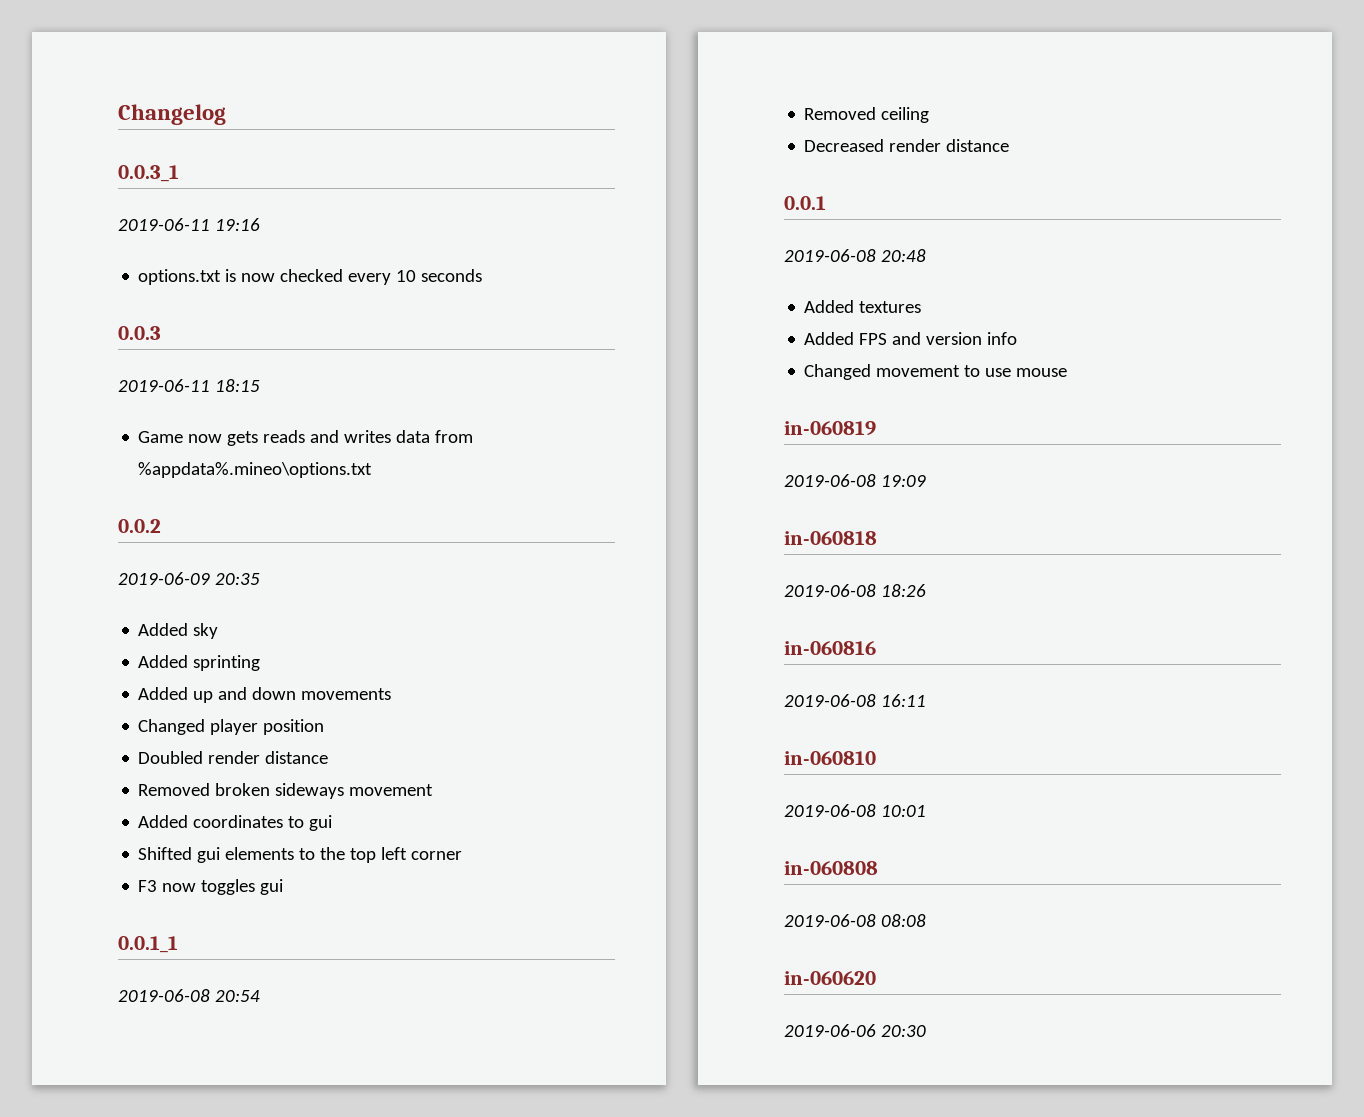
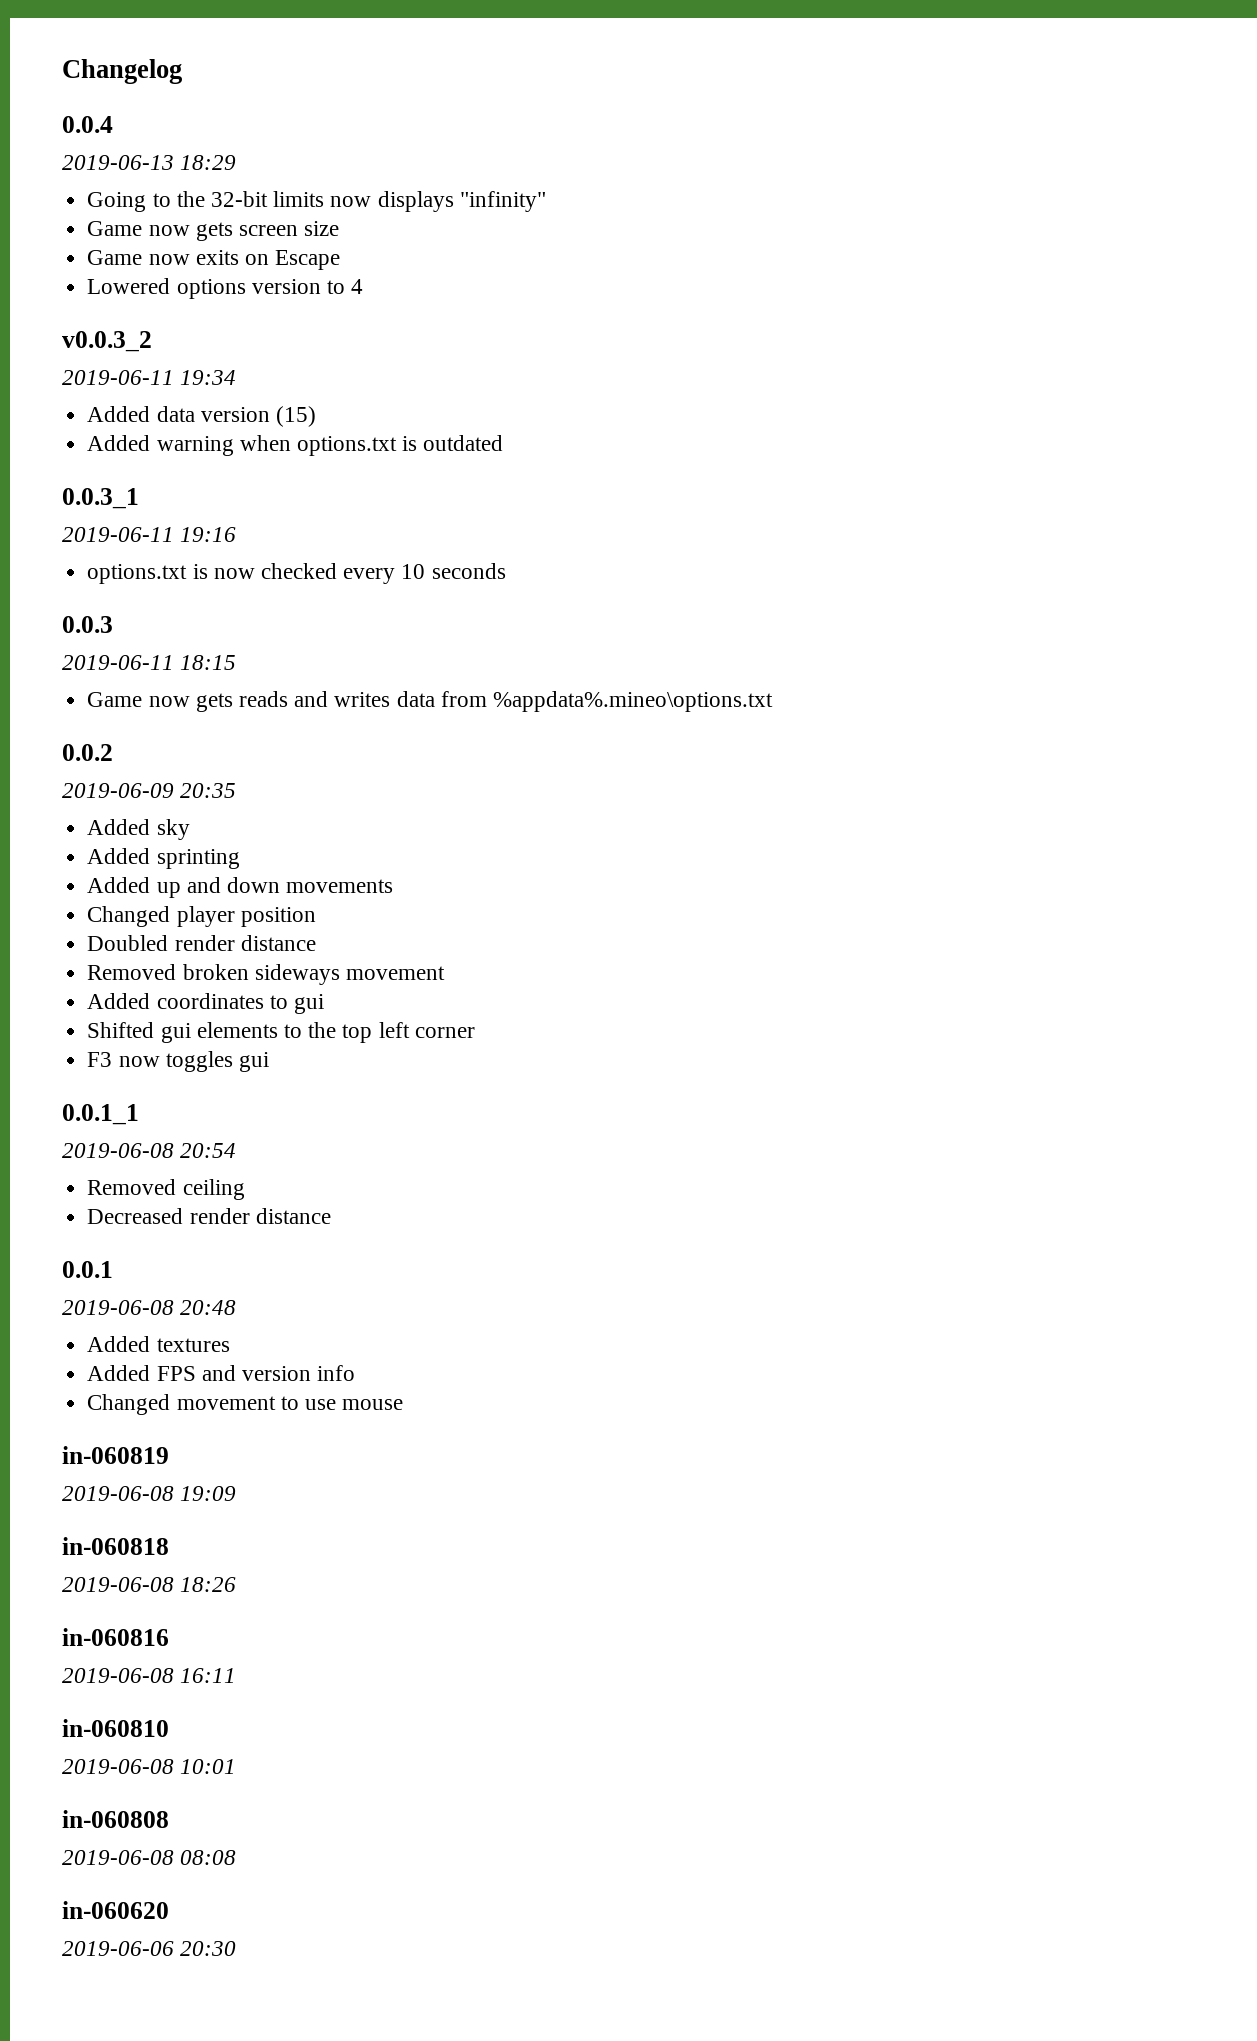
(226, 114) none -> [62,116,113,133] [62,155,237,170] [87,191,546,212] [87,221,340,241] [87,250,341,270] [87,278,364,299] [62,331,152,352] [62,370,237,385] [87,406,316,427] [87,435,504,456] // 0.0.4 // 2019-06-13 18:29 // Going to the 32-bit limits now displays "infinity" // Game now gets screen size // Game now exits on Escape // Lowered options version to 4 // v0.0.3_2 // 2019-06-11 19:34 // Added data version (15) // Added warning when options.txt is outdated

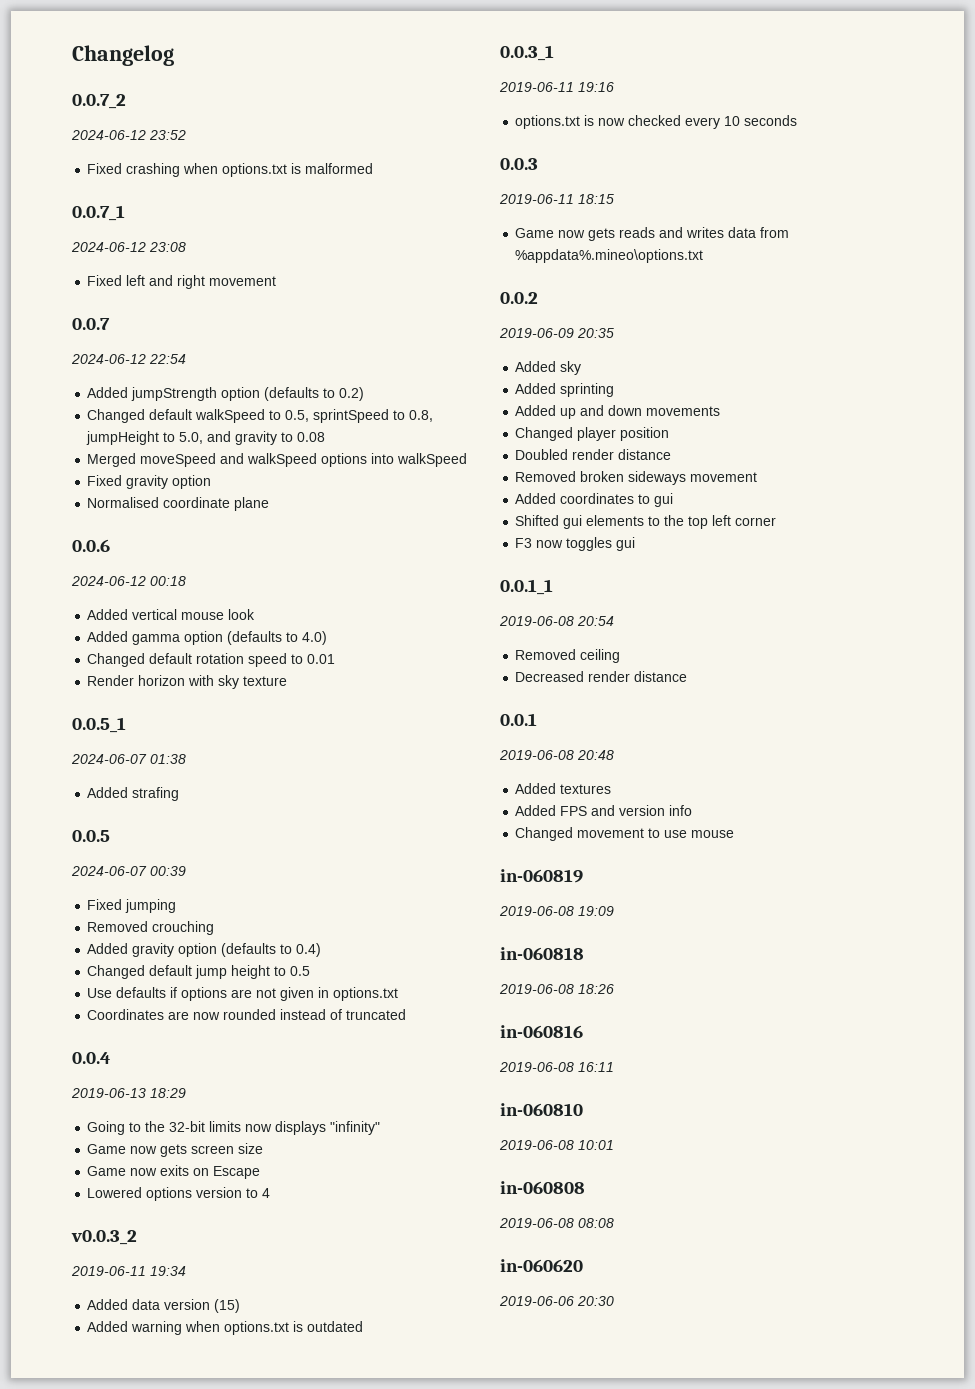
(182, 71) none -> [72,94,126,109] [71,130,186,140] [87,163,374,177] [72,205,125,221] [71,242,186,252] [87,275,277,289] [72,318,110,330] [71,354,186,364] [87,387,365,401] [87,409,434,423] [86,431,326,445] [87,453,468,467] [87,475,212,489] [87,497,270,511] [72,539,110,552] [71,576,186,586] [87,609,256,620] [87,631,328,645] [87,653,336,667] [87,675,288,689] [72,717,126,733] [71,754,186,764] [87,787,180,801] [72,830,110,842] [71,866,186,876] [87,899,177,913] [87,921,215,935] [87,943,322,957] [87,965,311,979] [87,987,399,1001] [87,1009,407,1020] // 0.0.7_2 // 2024-06-12 23:52 // Fixed crashing when options.txt is malformed // 0.0.7_1 // 2024-06-12 23:08 // Fixed left and right movement // 0.0.7 // 2024-06-12 22:54 // Added jumpStrength option (defaults to 0.2) // Changed default walkSpeed to 0.5, sprintSpeed to 0.8, jumpHeight to 5.0, and gravity to 0.08 // Merged moveSpeed and walkSpeed options into walkSpeed // Fixed gravity option // Normalised coordinate plane // 0.0.6 // 2024-06-12 00:18 // Added vertical mouse look // Added gamma option (defaults to 4.0) // Changed default rotation speed to 0.01 // Render horizon with sky texture // 0.0.5_1 // 2024-06-07 01:38 // Added strafing // 0.0.5 // 2024-06-07 00:39 // Fixed jumping // Removed crouching // Added gravity option (defaults to 0.4) // Changed default jump height to 0.5 // Use defaults if options are not given in options.txt // Coordinates are now rounded instead of truncated

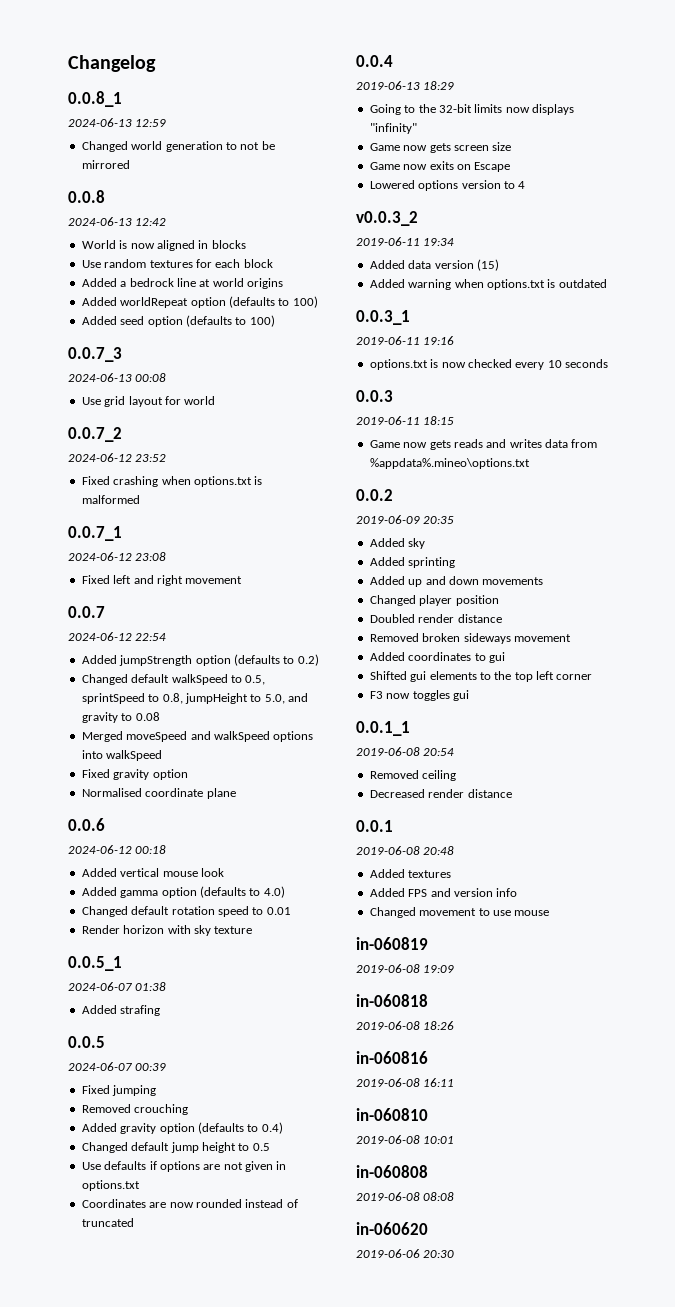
(174, 55) none -> [68,91,122,107] [68,118,167,127] [81,141,275,152] [81,160,130,169] [68,190,105,203] [68,217,167,226] [81,240,246,251] [81,259,273,268] [81,278,283,289] [81,296,318,308] [81,315,275,327] [68,347,122,362] [68,373,167,382] [81,396,216,407] // 0.0.8_1 // 2024-06-13 12:59 // Changed world generation to not be mirrored // 0.0.8 // 2024-06-13 12:42 // World is now aligned in blocks // Use random textures for each block // Added a bedrock line at world origins // Added worldRepeat option (defaults to 100) // Added seed option (defaults to 100) // 0.0.7_3 // 2024-06-13 00:08 // Use grid layout for world

